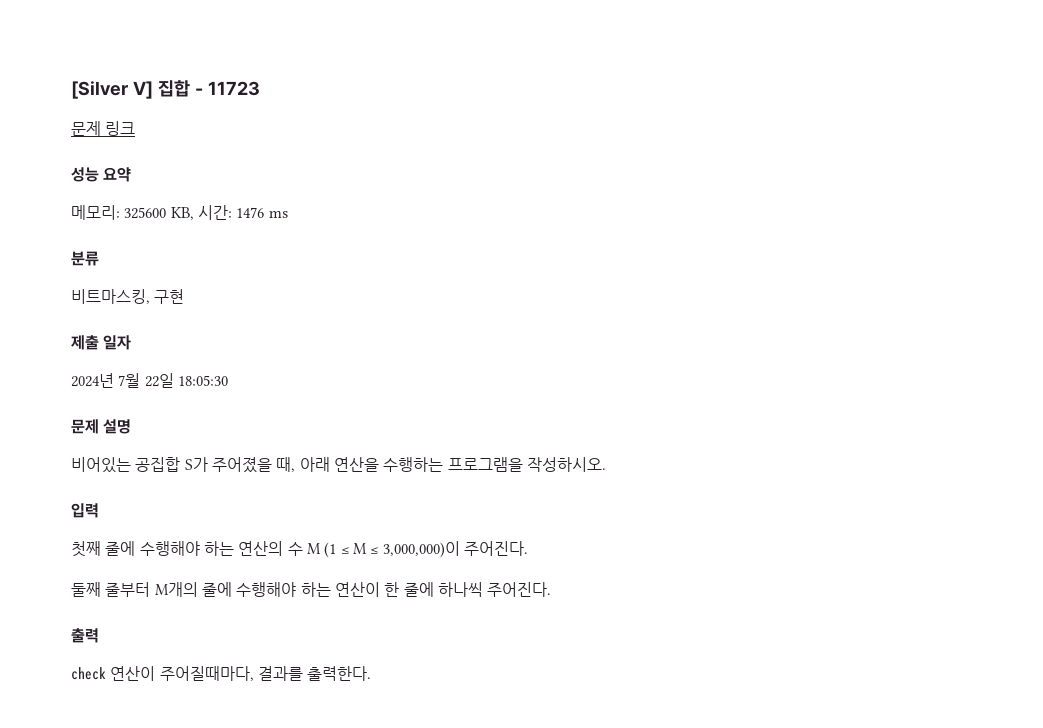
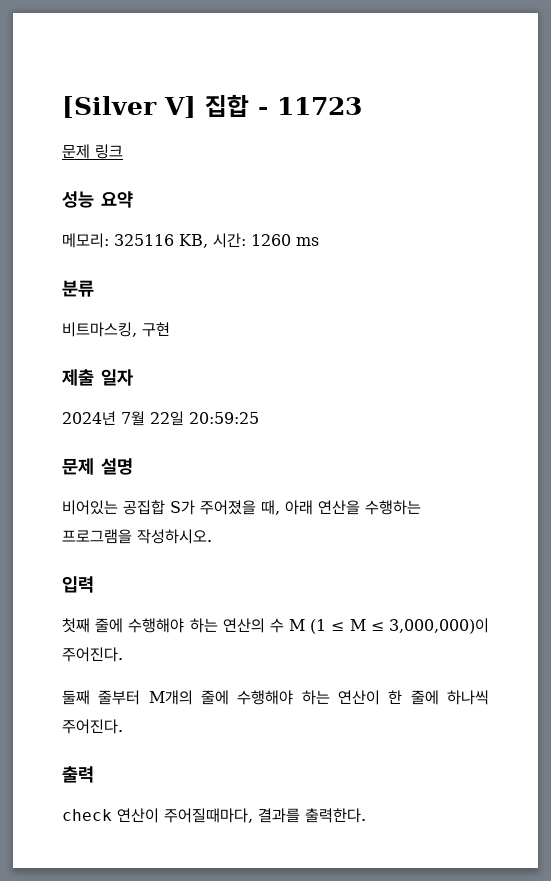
[124,207,167,219] 325600 -> [114,234,174,246] 325116
[236,207,265,218] 1476 -> [251,234,291,246] 1260
[177,375,228,386] 18:05:30 -> [189,412,259,424] 20:59:25

